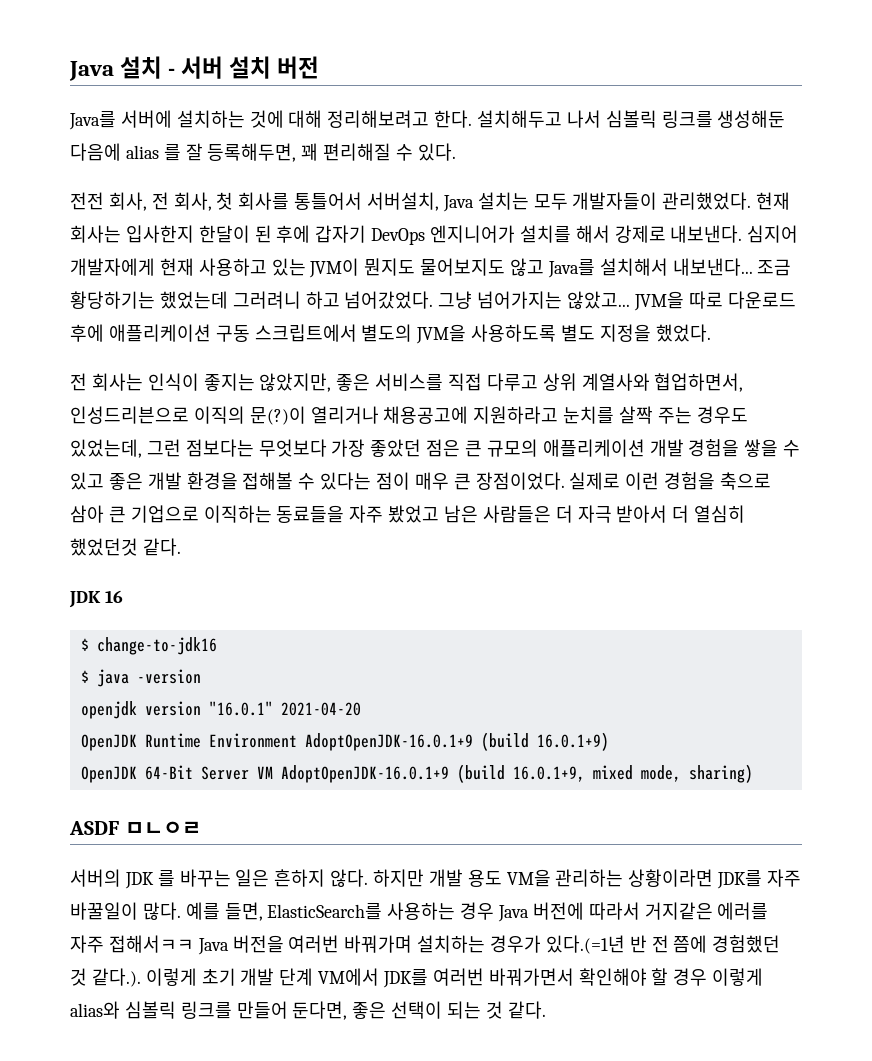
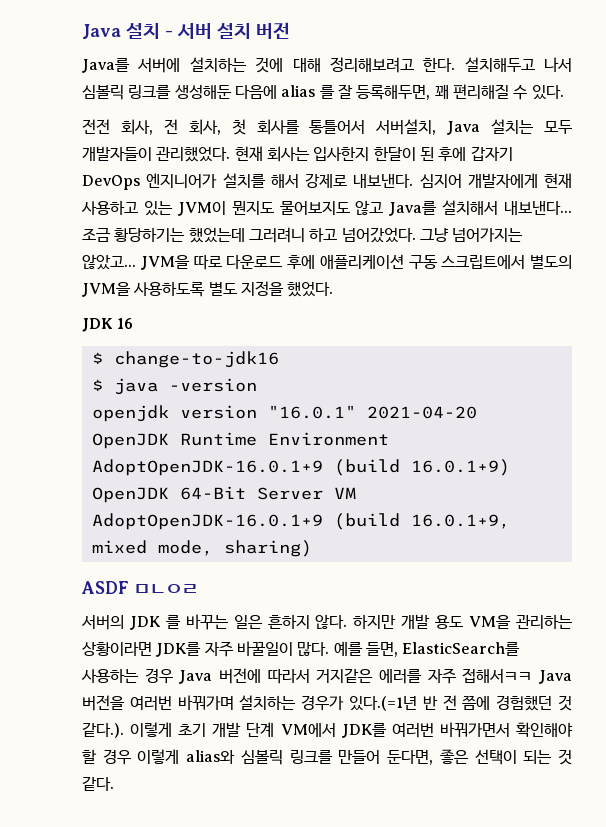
[70,373,744,392] [70,406,748,425] [70,439,801,458] [70,472,772,490] [70,505,746,523] [70,538,181,556] // 전 회사는 인식이 좋지는 않았지만, 좋은 서비스를 직접 다루고 상위 계열사와 협업하면서, 인성드리븐으로 이직의 문(?)이 열리거나 채용공고에 지원하라고 눈치를 살짝 주는 경우도 있었는데, 그런 점보다는 무엇보다 가장 좋았던 점은 큰 규모의 애플리케이션 개발 경험을 쌓을 수 있고 좋은 개발 환경을 접해볼 수 있다는 점이 매우 큰 장점이었다. 실제로 이런 경험을 축으로 삼아 큰 기업으로 이직하는 동료들을 자주 봤었고 남은 사람들은 더 자극 받아서 더 열심히 했었던것 같다. -> (334, 289) none

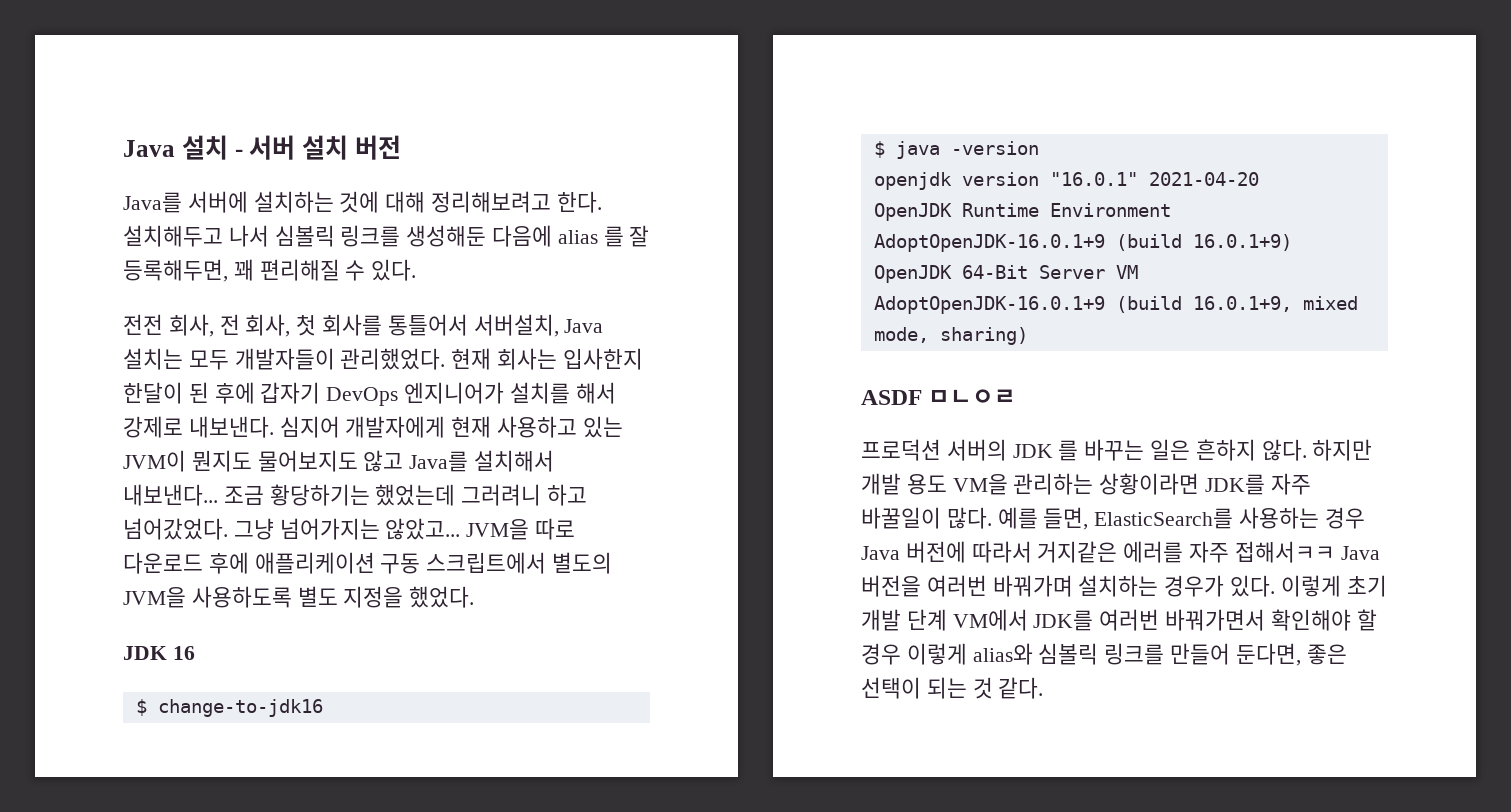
(198, 589) none -> [861,439,941,461] 프로덕션
[349,695,573,711] [82,722,124,738] 있다.(=1년 반 전 쯤에 경험했던 것 같다.). -> [1230,575,1276,597] 있다.

